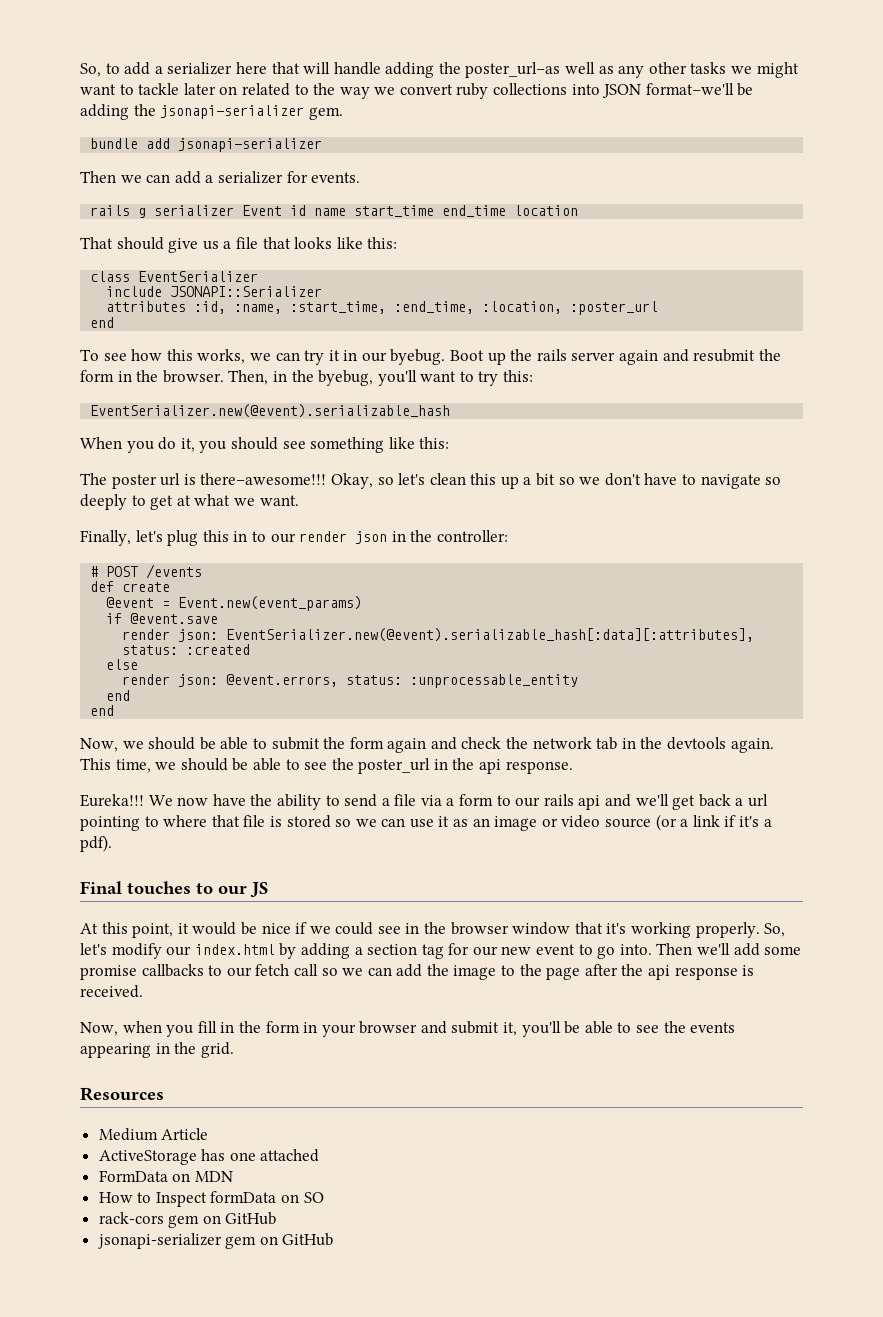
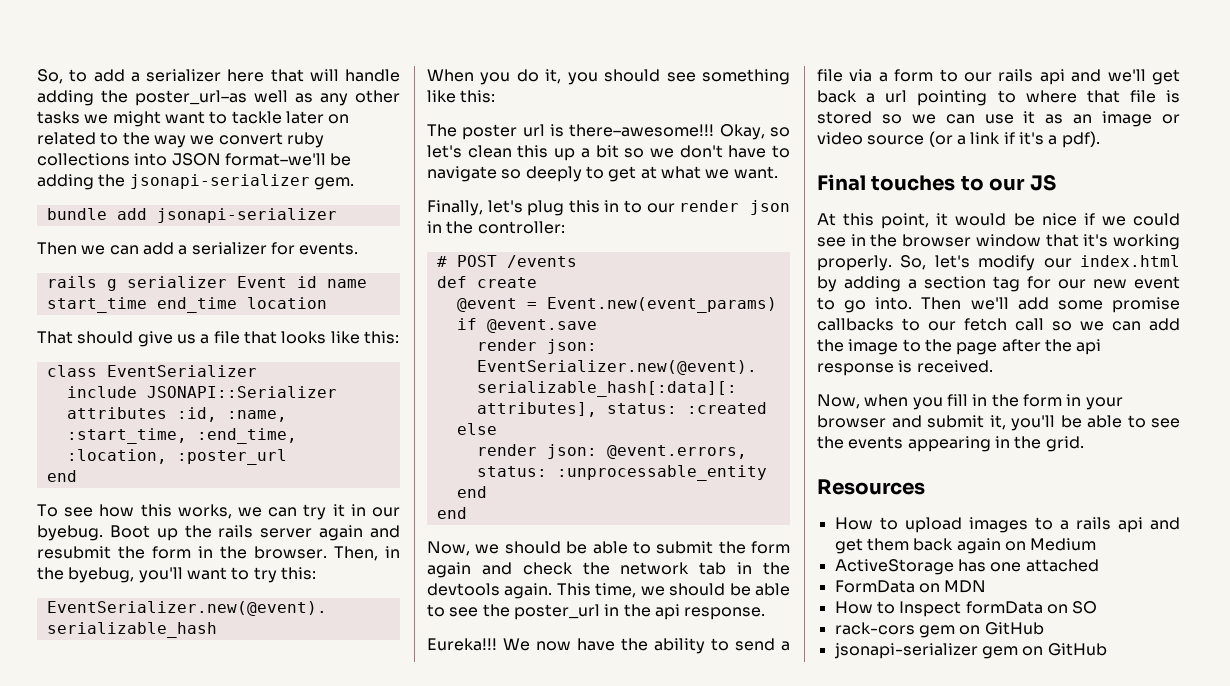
(164, 1094) none -> [834,517,1180,533] [834,538,1026,554] How to upload images to a rails api and get them back again on
[161,1128,209,1140] Article -> (1097, 544) none

